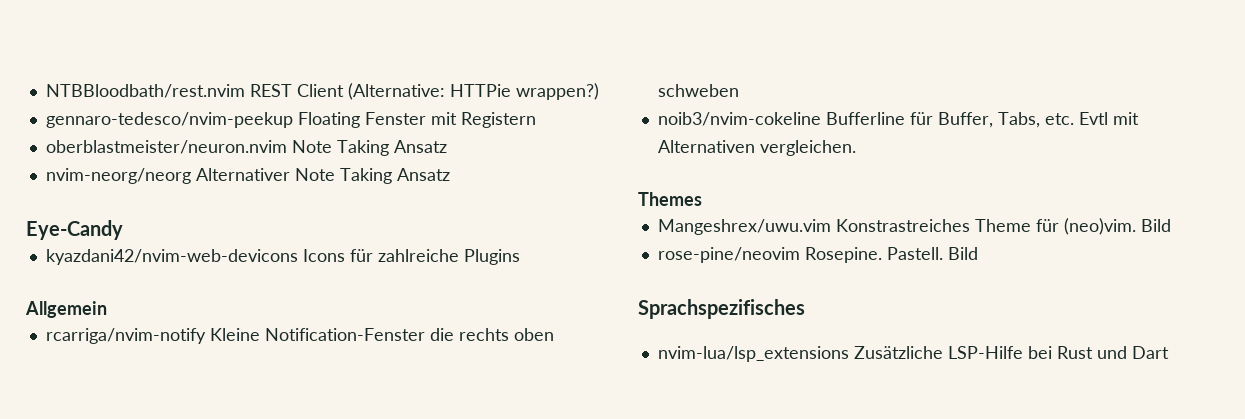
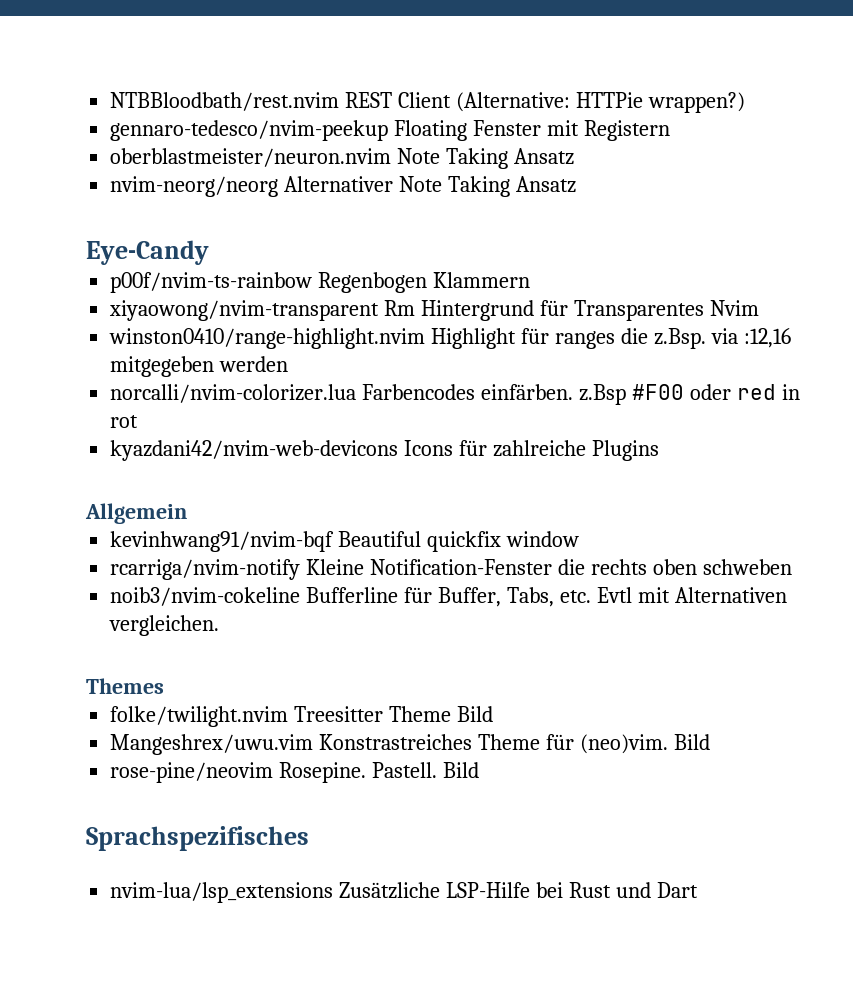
(123, 230) none -> [110,272,531,293] [109,300,759,321] [109,328,791,349] [110,356,289,377] [110,384,800,405] [110,415,139,428] // p00f/nvim-ts-rainbow Regenbogen Klammern // xiyaowong/nvim-transparent Rm Hintergrund für Transparentes Nvim // winston0410/range-highlight.nvim Highlight für ranges die z.Bsp. via :12,16 mitgegeben werden // norcalli/nvim-colorizer.lua Farbencodes einfärben. z.Bsp #F00 oder red in rot
(107, 309) none -> [110,531,580,552] // kevinhwang91/nvim-bqf Beautiful quickfix window
(702, 199) none -> [110,706,494,727] // folke/twilight.nvim Treesitter Theme Bild

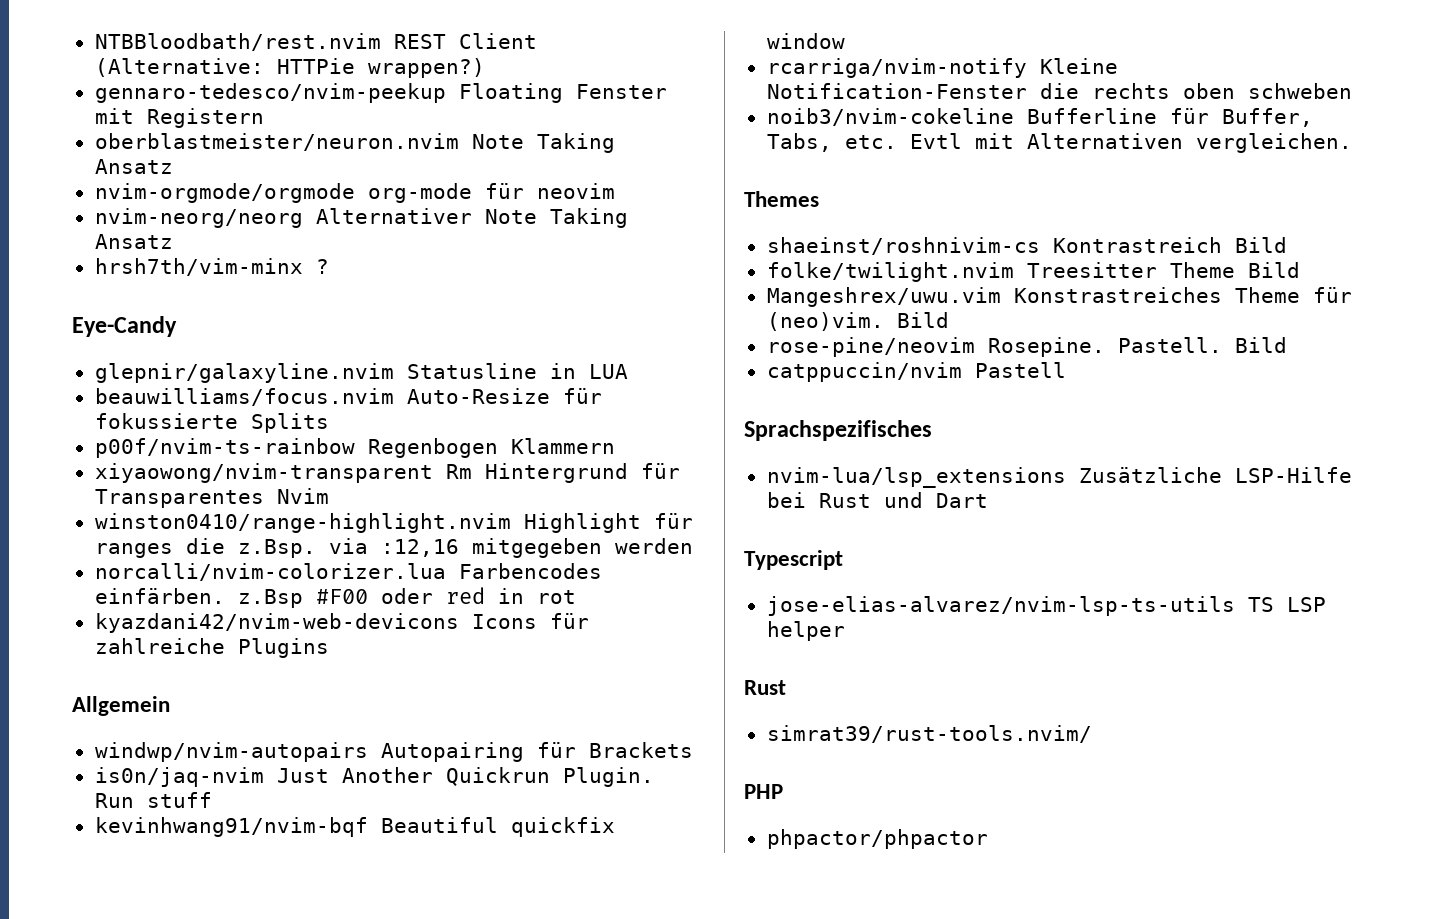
(575, 156) none -> [94,183,615,203] // nvim-orgmode/orgmode org-mode für neovim
(576, 184) none -> [94,258,329,276] // hrsh7th/vim-minx ?
(209, 252) none -> [94,363,628,383] [94,388,602,406] [94,413,329,433] // glepnir/galaxyline.nvim Statusline in LUA // beauwilliams/focus.nvim Auto-Resize für fokussierte Splits
(187, 513) none -> [94,742,693,762] [94,767,654,787] [94,792,212,808] // windwp/nvim-autopairs Autopairing für Brackets // is0n/jaq-nvim Just Another Quickrun Plugin. Run stuff
(164, 686) none -> [766,237,1287,255] // shaeinst/roshnivim-cs Kontrastreich Bild
(480, 770) none -> [766,362,1066,382] // catppuccin/nvim Pastell
(698, 890) none -> [744,550,843,570] [766,596,1326,616] [766,621,845,641] [744,680,786,695] [766,725,1092,743] [744,784,783,799] [766,829,988,849] // Typescript // jose-elias-alvarez/nvim-lsp-ts-utils TS LSP helper // Rust // simrat39/rust-tools.nvim/ // PHP // phpactor/phpactor

